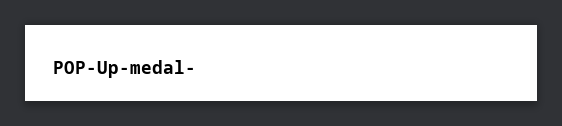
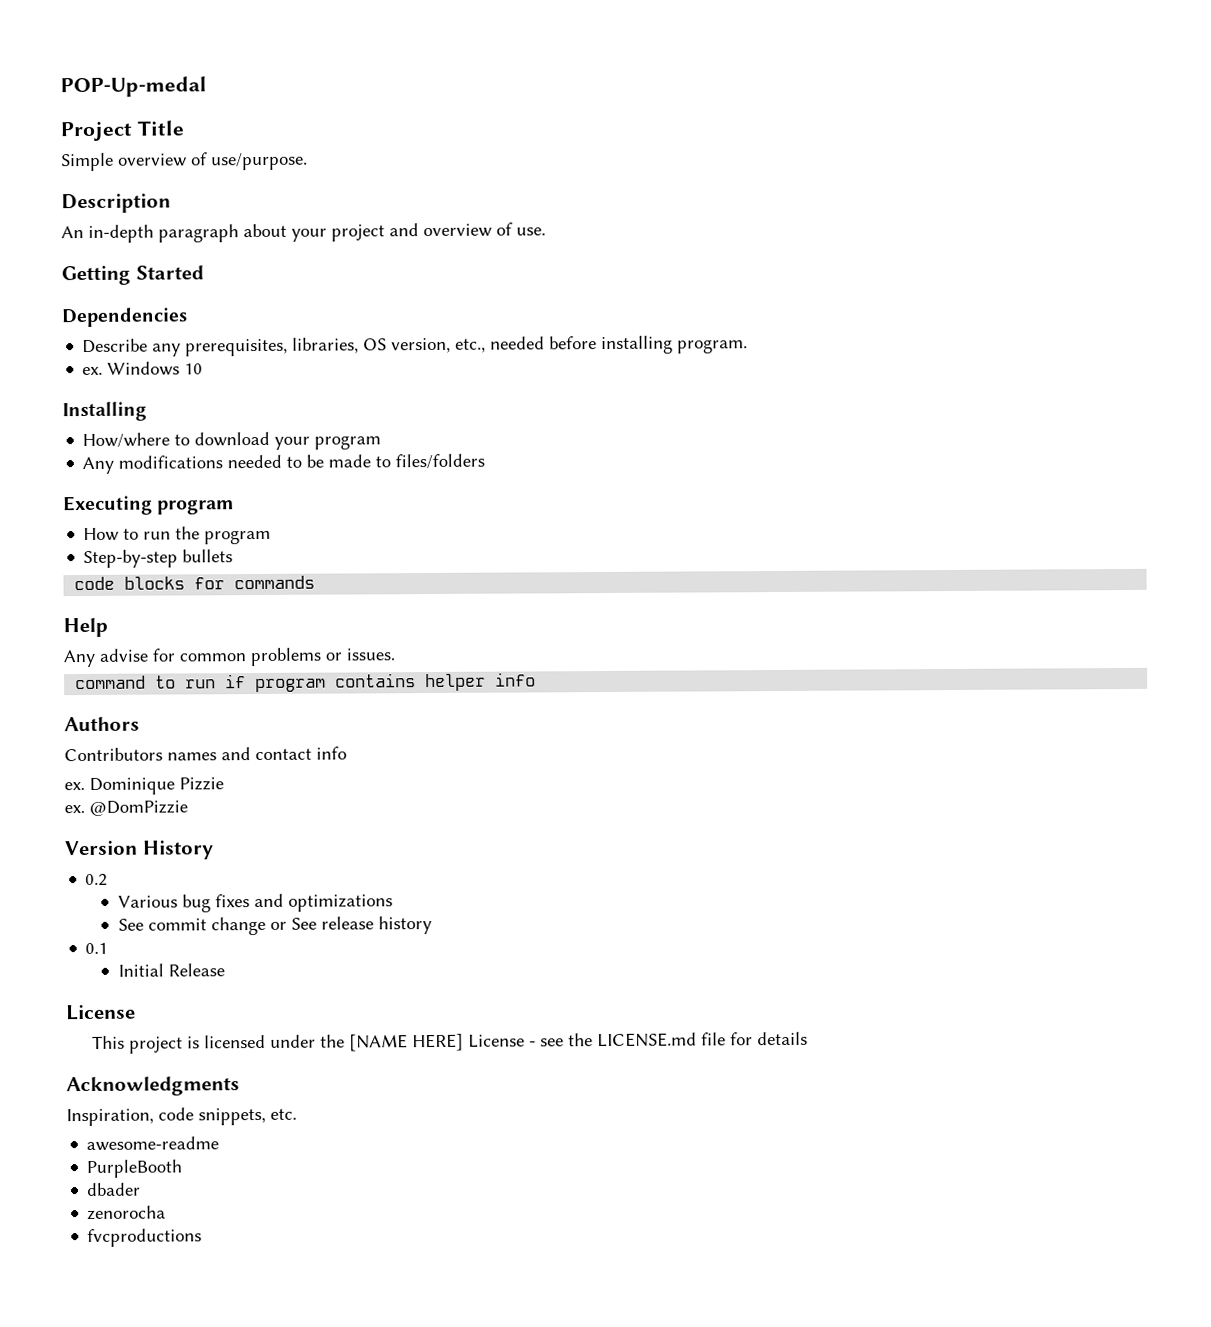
[53,60,196,78] POP-Up-medal- -> [60,76,207,98] [60,120,184,142] [61,152,308,172] [61,193,171,214] [61,222,546,243] [61,265,204,286] [61,307,188,328] [82,335,749,357] [82,361,204,376] [62,401,147,422] [82,431,382,450] [82,453,486,475] [63,495,235,516] [83,526,272,545] [83,549,234,569] [74,575,316,591] [63,617,108,638] [63,647,395,668] [75,672,537,693] [64,716,140,732] [64,746,347,762] [64,777,224,795] [64,800,188,816] [65,840,214,860] [85,873,109,886] [117,893,393,913] [117,916,432,936] [85,942,109,954] [117,963,225,977] [65,1004,136,1021] [92,1031,809,1054] [66,1076,240,1097] [66,1107,297,1127] [86,1136,220,1151] [86,1159,183,1178] [86,1182,142,1196] [87,1205,167,1220] [87,1228,203,1247] POP-Up-medal // Project Title // Simple overview of use/purpose. // Description // An in-depth paragraph about your project and overview of use. // Getting Started // Dependencies // Describe any prerequisites, libraries, OS version, etc., needed before installing program. // ex. Windows 10 // Installing // How/where to download your program // Any modifications needed to be made to files/folders // Executing program // How to run the program // Step-by-step bullets // code blocks for commands // Help // Any advise for common problems or issues. // command to run if program contains helper info // Authors // Contributors names and contact info // ex. Dominique Pizzie // ex. @DomPizzie // Version History // 0.2 // Various bug fixes and optimizations // See commit change or See release history // 0.1 // Initial Release // License // This project is licensed under the [NAME HERE] License - see the LICENSE.md file for details // Acknowledgments // Inspiration, code snippets, etc. // awesome-readme // PurpleBooth // dbader // zenorocha // fvcproductions

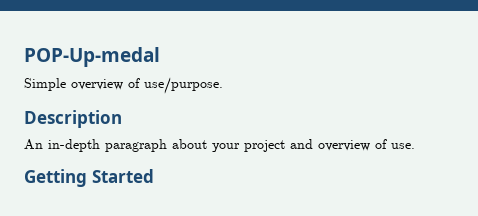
[60,120,184,142] // Project Title -> (160, 57) none
[61,307,188,328] [82,335,749,357] [82,361,204,376] [62,401,147,422] [82,431,382,450] [82,453,486,475] [63,495,235,516] [83,526,272,545] [83,549,234,569] [74,575,316,591] [63,617,108,638] [63,647,395,668] [75,672,537,693] [64,716,140,732] [64,746,347,762] [64,777,224,795] [64,800,188,816] [65,840,214,860] [85,873,109,886] [117,893,393,913] [117,916,432,936] [85,942,109,954] [117,963,225,977] [65,1004,136,1021] [92,1031,809,1054] [66,1076,240,1097] [66,1107,297,1127] [86,1136,220,1151] [86,1159,183,1178] [86,1182,142,1196] [87,1205,167,1220] [87,1228,203,1247] // Dependencies // Describe any prerequisites, libraries, OS version, etc., needed before installing program. // ex. Windows 10 // Installing // How/where to download your program // Any modifications needed to be made to files/folders // Executing program // How to run the program // Step-by-step bullets // code blocks for commands // Help // Any advise for common problems or issues. // command to run if program contains helper info // Authors // Contributors names and contact info // ex. Dominique Pizzie // ex. @DomPizzie // Version History // 0.2 // Various bug fixes and optimizations // See commit change or See release history // 0.1 // Initial Release // License // This project is licensed under the [NAME HERE] License - see the LICENSE.md file for details // Acknowledgments // Inspiration, code snippets, etc. // awesome-readme // PurpleBooth // dbader // zenorocha // fvcproductions -> (154, 176) none

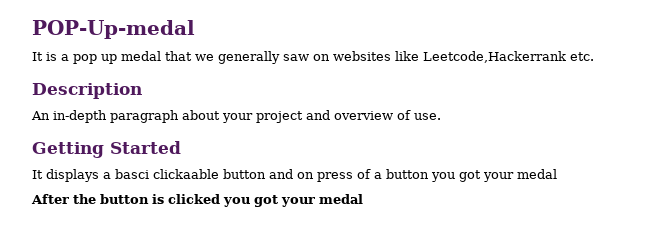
[24,77,223,94] Simple overview of use/purpose. -> [32,51,594,64] It is a pop up medal that we generally saw on websites like Leetcode,Hackerrank etc.
(154, 176) none -> [32,169,557,182] [31,194,363,207] // It displays a basci clickaable button and on press of a button you got your medal // After the button is clicked you got your medal

